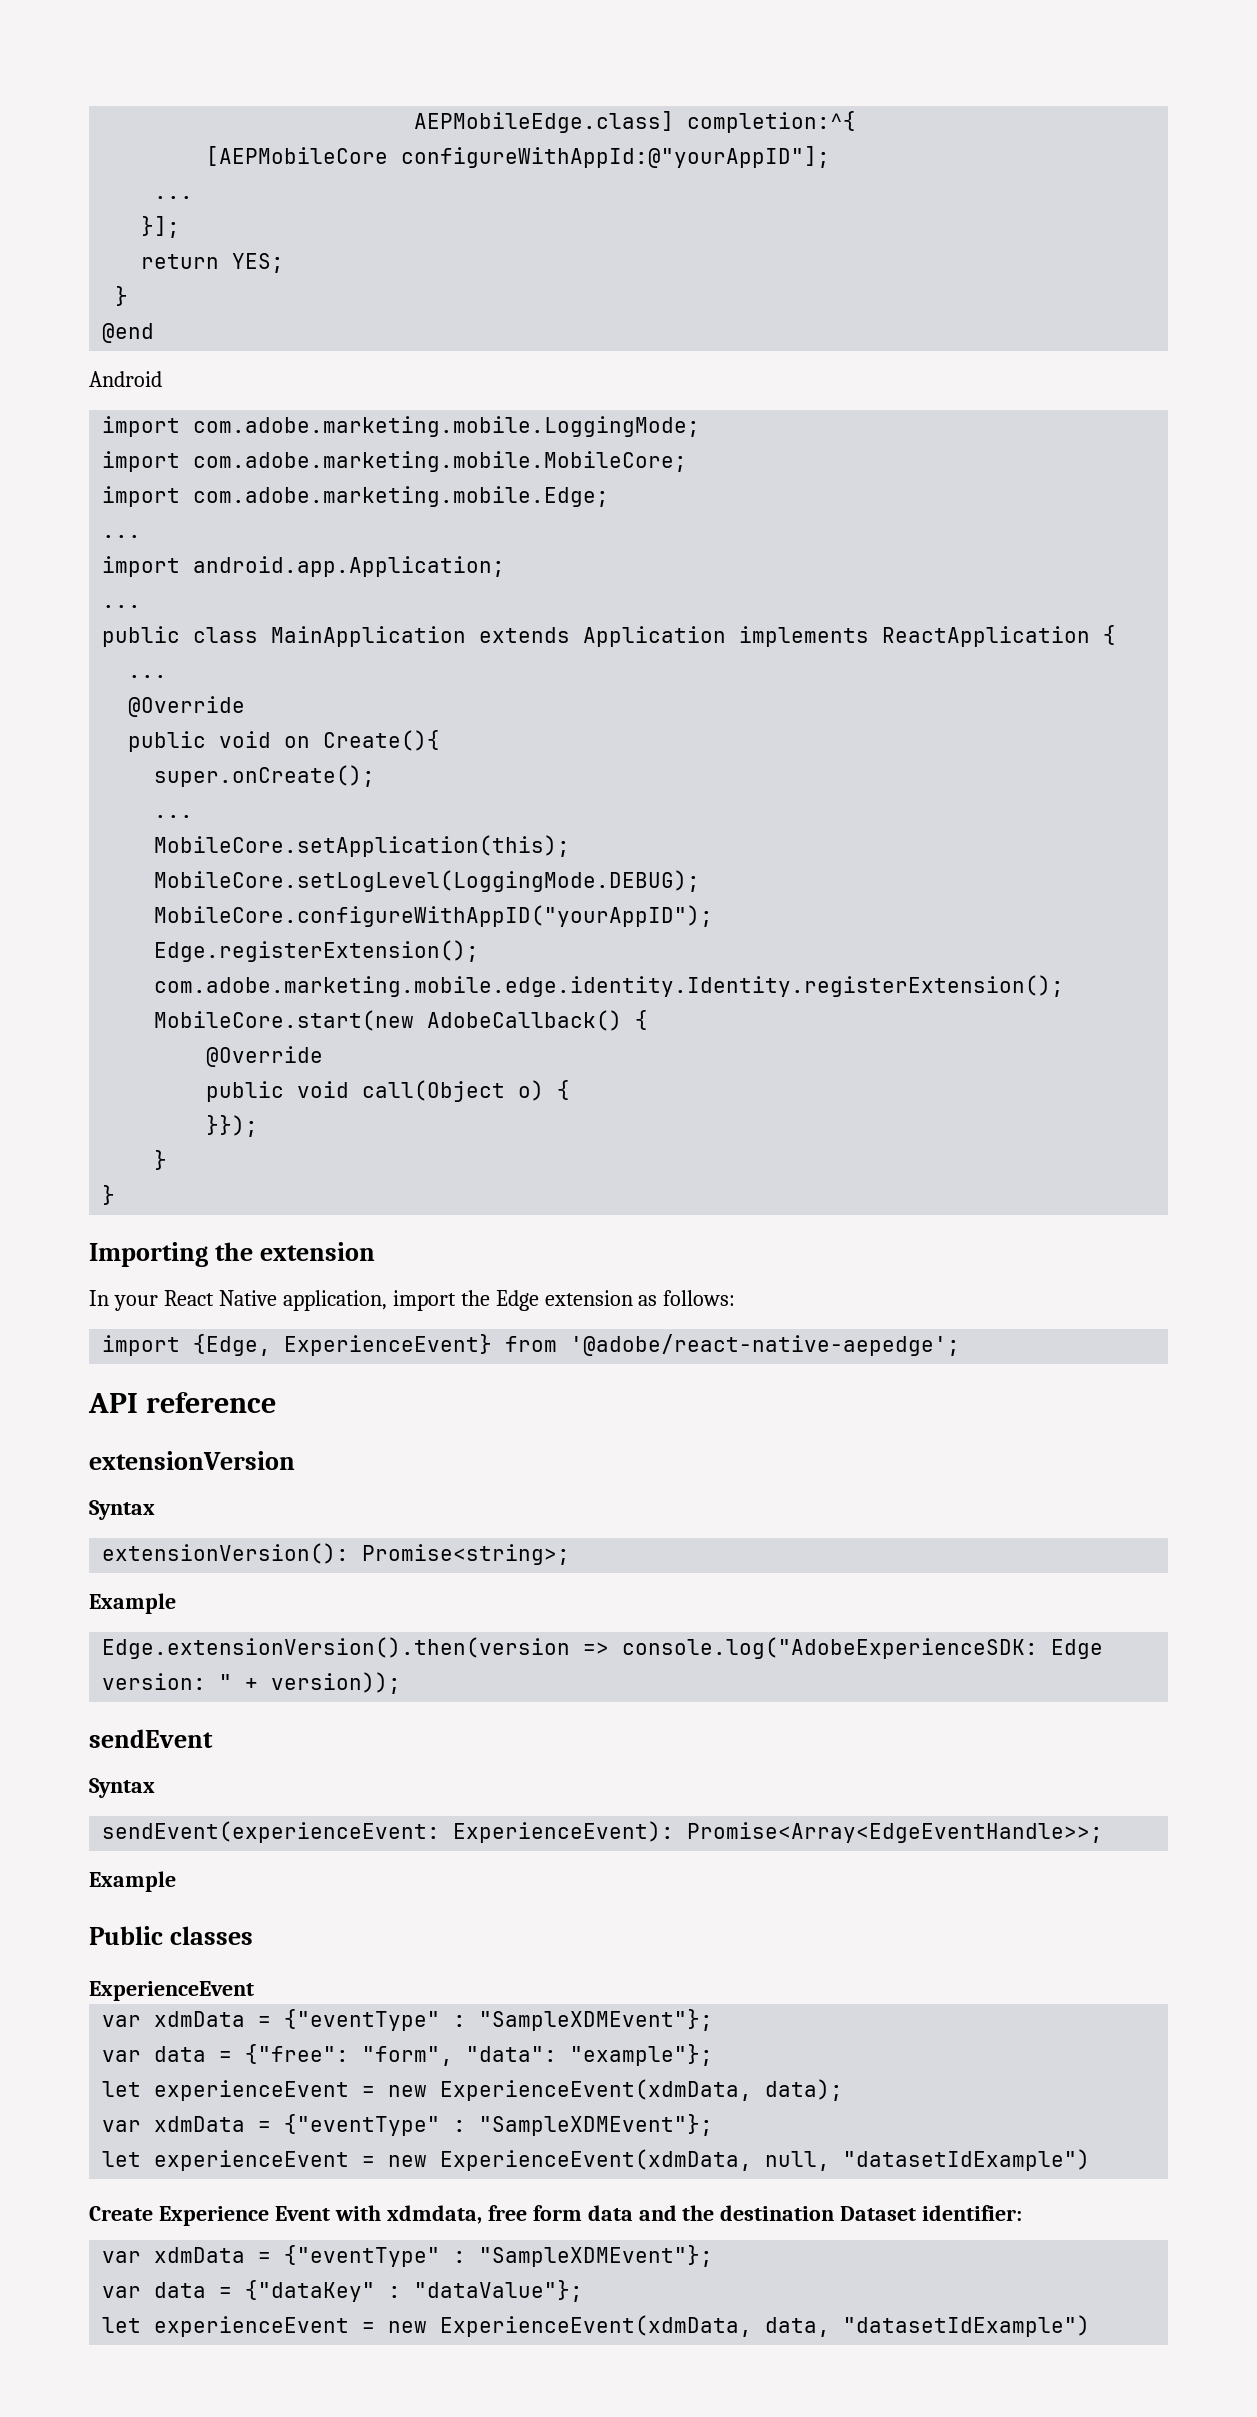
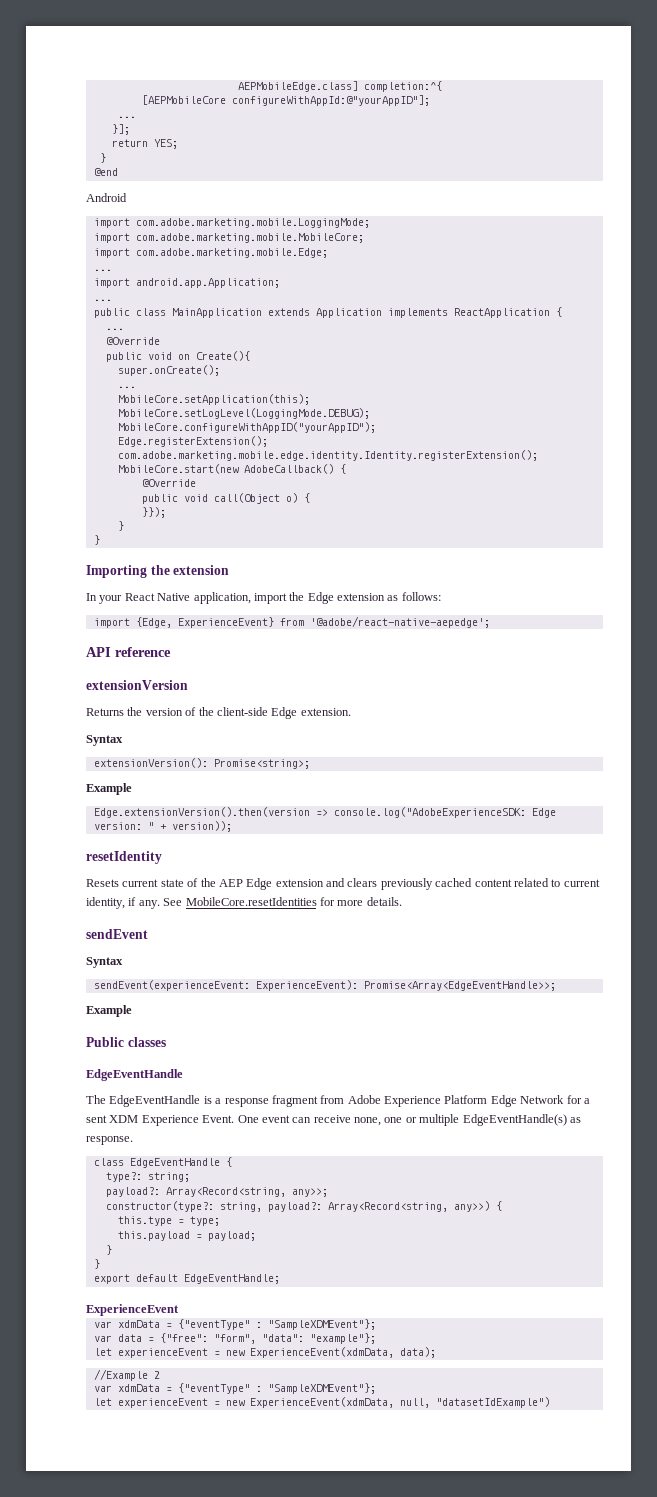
(295, 1460) none -> [86,707,351,719] // Returns the version of the client-side Edge extension.
(402, 1683) none -> [86,851,162,864] [86,878,600,890] [86,897,402,909] // resetIdentity // Resets current state of the AEP Edge extension and clears previously cached content related to current identity, if any. See MobileCore.resetIdentities for more details.
(253, 1935) none -> [86,1069,183,1081] [86,1095,590,1107] [86,1114,581,1126] [86,1136,133,1145] [93,1157,232,1168] [105,1172,190,1182] [105,1187,328,1197] [105,1201,502,1212] [117,1216,220,1226] [117,1231,256,1241] [105,1245,112,1255] [93,1259,100,1269] [93,1274,280,1284] // EdgeEventHandle // The EdgeEventHandle is a response fragment from Adobe Experience Platform Edge Network for a sent XDM Experience Event. One event can receive none, one or multiple EdgeEventHandle(s) as response. // class EdgeEventHandle { // type?: string; // payload?: Array<Record<string, any>>; // constructor(type?: string, payload?: Array<Record<string, any>>) { // this.type = type; // this.payload = payload; // } // } // export default EdgeEventHandle;
(844, 2090) none -> [93,1369,160,1381] // //Example 2
[89,2205,1023,2226] [102,2245,714,2267] [102,2280,584,2302] [102,2315,1091,2337] // Create Experience Event with xdmdata, free form data and the destination Dataset identifier: // var xdmData = {"eventType" : "SampleXDMEvent"}; // var data = {"dataKey" : "dataValue"}; // let experienceEvent = new ExperienceEvent(xdmData, data, "datasetIdExample") -> (550, 1402) none

